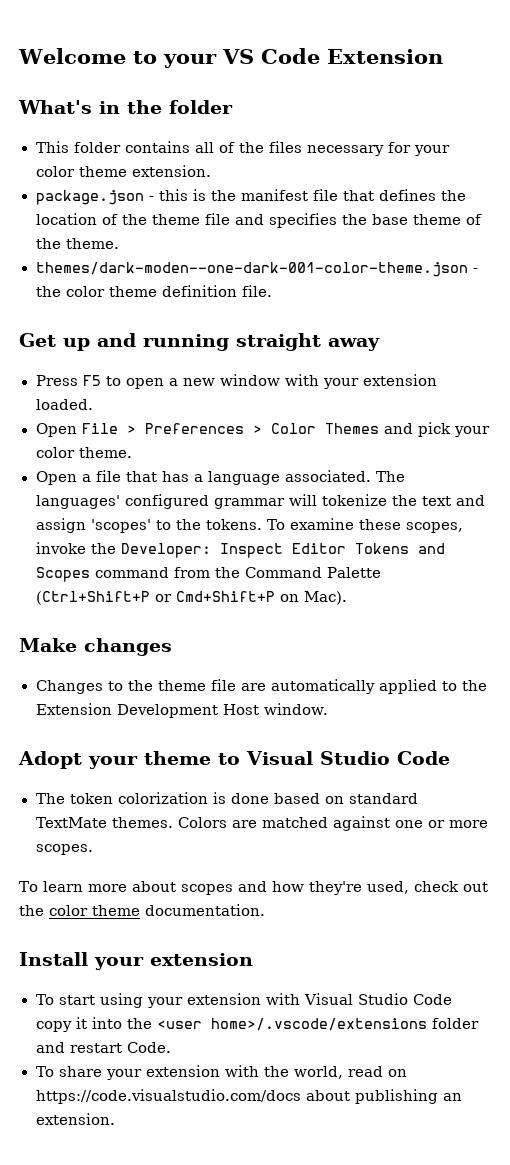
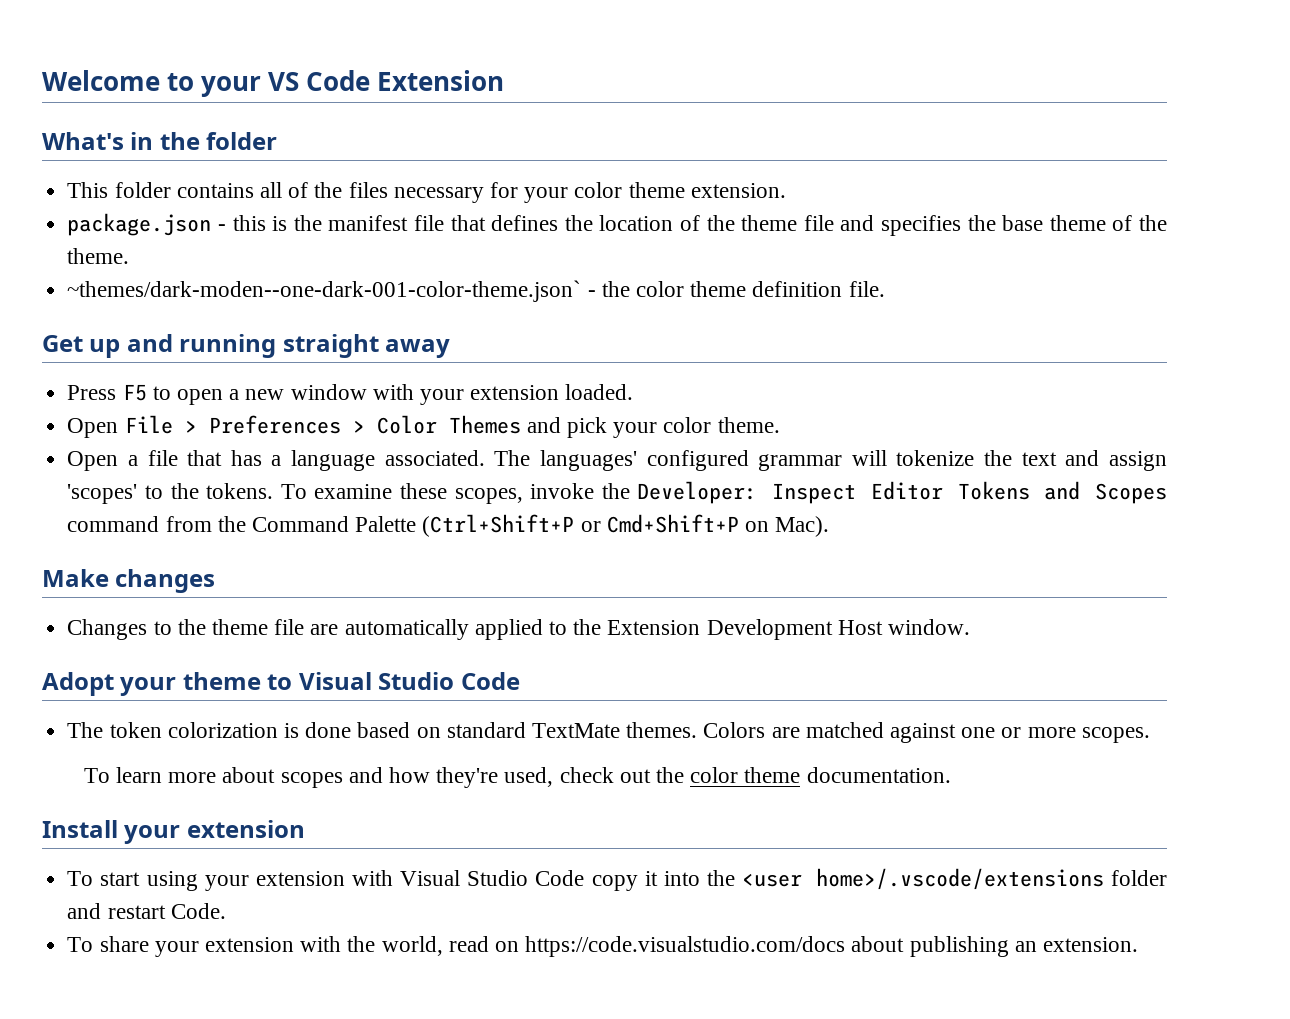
[35,262,468,277] themes/dark-moden--one-dark-001-color-theme.json -> [67,280,582,302] ~themes/dark-moden--one-dark-001-color-theme.json`

